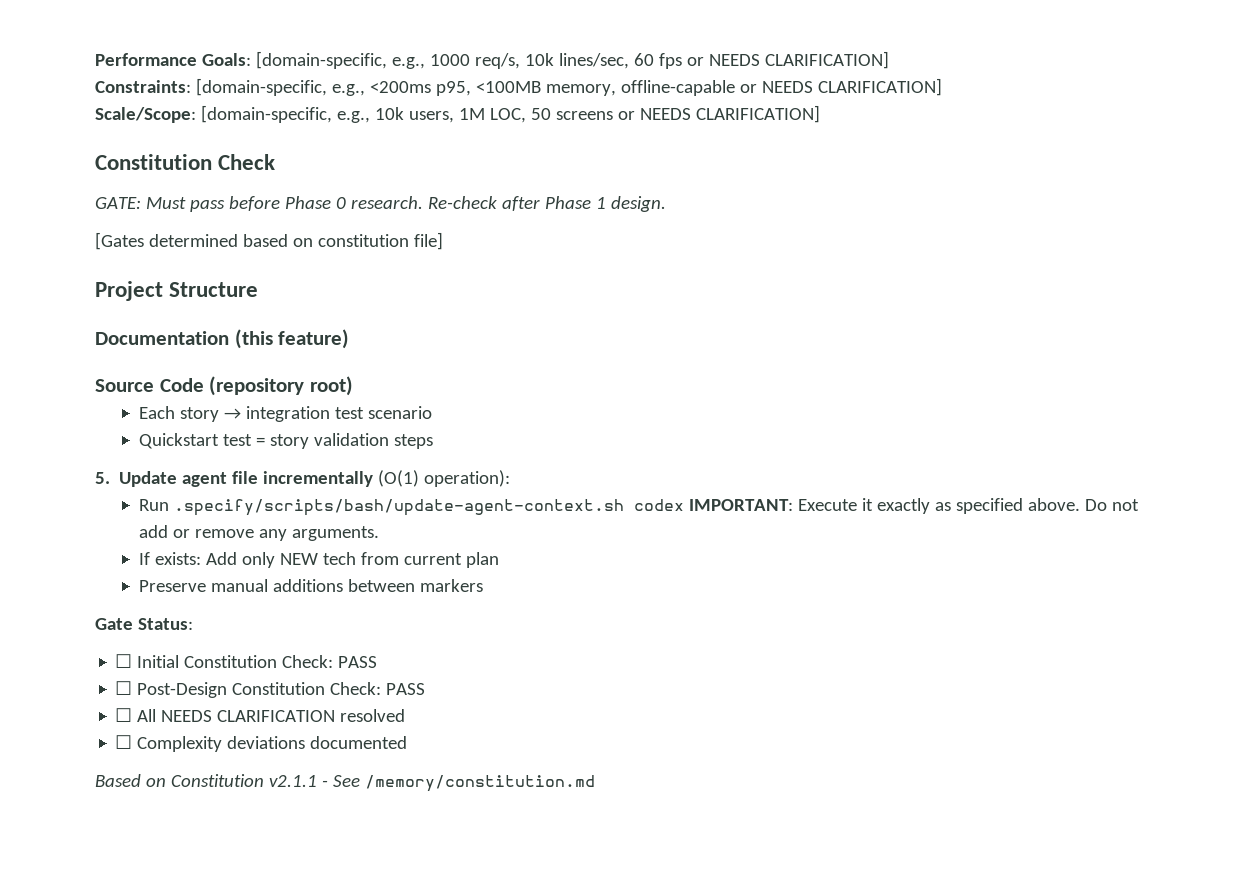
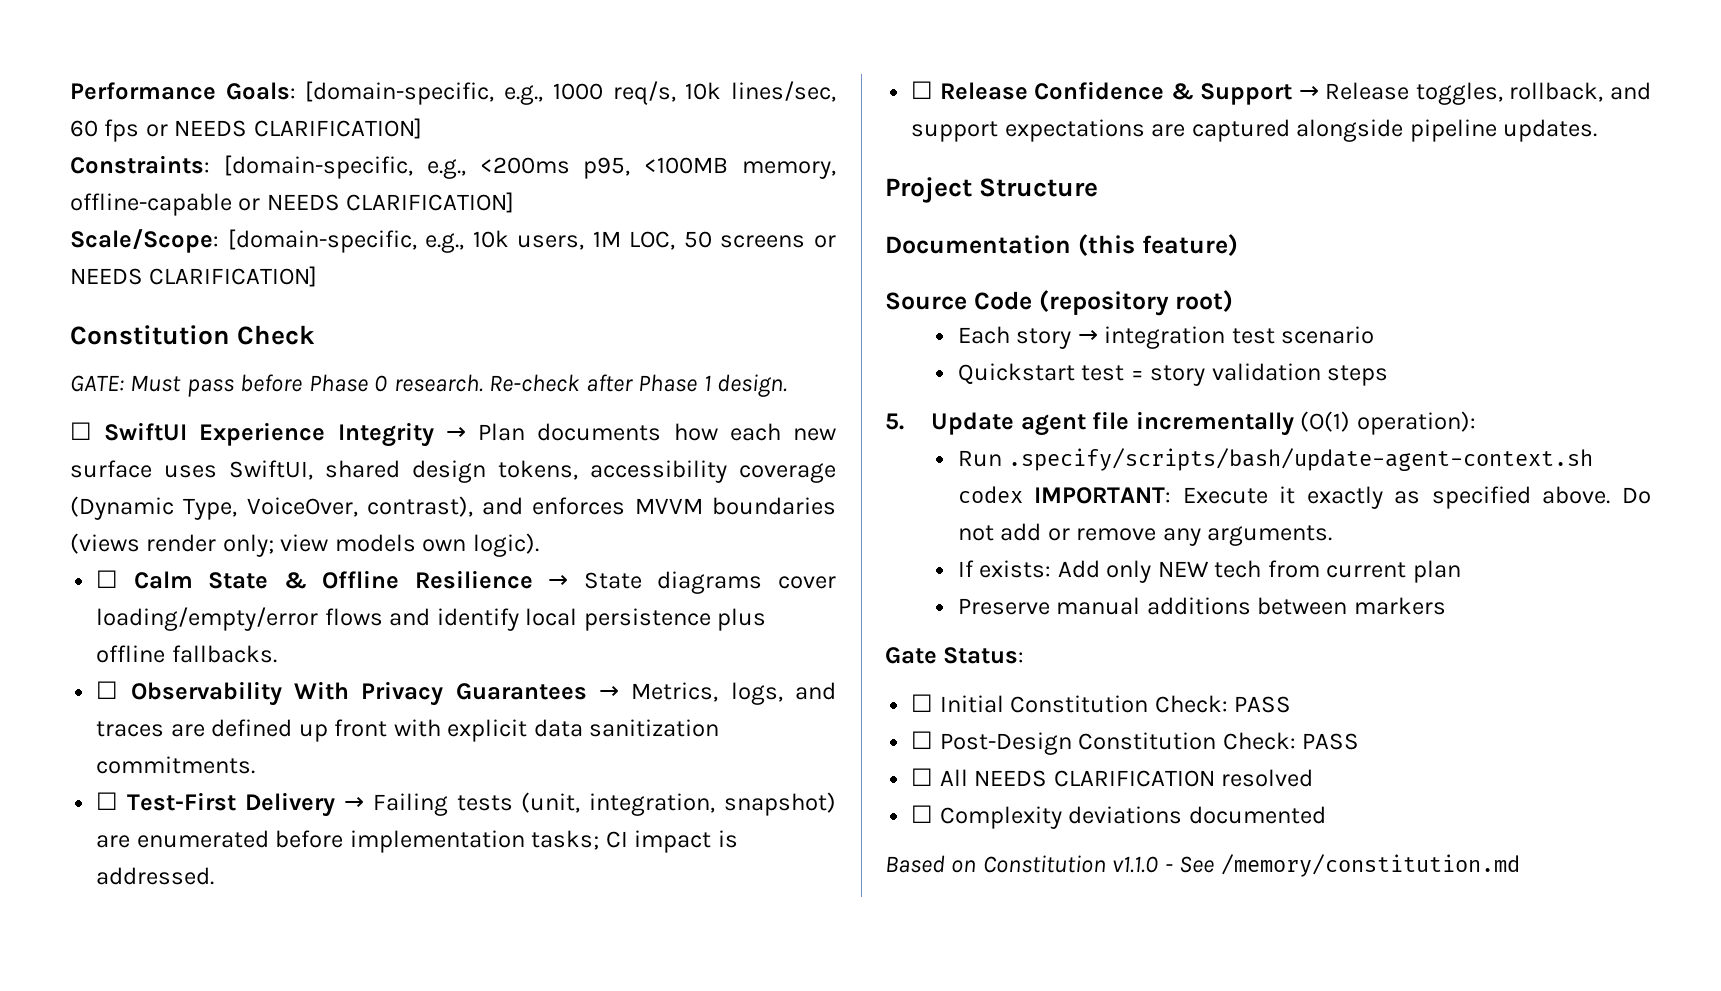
[95,232,443,250] [Gates determined based on constitution file] -> [70,422,836,447] [70,460,836,483] [70,496,836,520] [70,533,539,557] [96,570,836,594] [96,607,767,631] [96,645,277,663] [96,681,837,706] [96,719,720,742] [96,756,256,774] [96,792,836,817] [96,830,738,853] [96,867,215,885] [911,81,1651,105] [911,119,1598,142] ☐ SwiftUI Experience Integrity → Plan documents how each new surface uses SwiftUI, shared design tokens, accessibility coverage (Dynamic Type, VoiceOver, contrast), and enforces MVVM boundaries (views render only; view models own logic). // ☐ Calm State & Offline Resilience → State diagrams cover loading/empty/error flows and identify local persistence plus offline fallbacks. // ☐ Observability With Privacy Guarantees → Metrics, logs, and traces are defined up front with explicit data sanitization commitments. // ☐ Test-First Delivery → Failing tests (unit, integration, snapshot) are enumerated before implementation tasks; CI impact is addressed. // ☐ Release Confidence & Support → Release toggles, rollback, and support expectations are captured alongside pipeline updates.
[268,775,317,787] v2.1.1 -> [1112,856,1159,873] v1.1.0

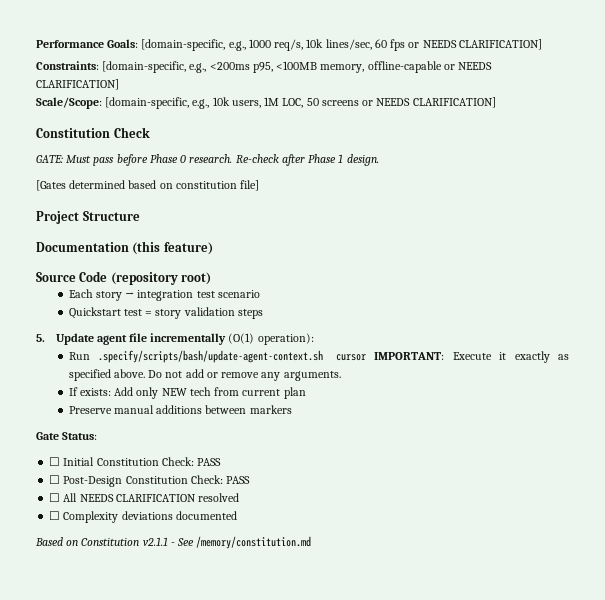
[70,422,836,447] [70,460,836,483] [70,496,836,520] [70,533,539,557] [96,570,836,594] [96,607,767,631] [96,645,277,663] [96,681,837,706] [96,719,720,742] [96,756,256,774] [96,792,836,817] [96,830,738,853] [96,867,215,885] [911,81,1651,105] [911,119,1598,142] ☐ SwiftUI Experience Integrity → Plan documents how each new surface uses SwiftUI, shared design tokens, accessibility coverage (Dynamic Type, VoiceOver, contrast), and enforces MVVM boundaries (views render only; view models own logic). // ☐ Calm State & Offline Resilience → State diagrams cover loading/empty/error flows and identify local persistence plus offline fallbacks. // ☐ Observability With Privacy Guarantees → Metrics, logs, and traces are defined up front with explicit data sanitization commitments. // ☐ Test-First Delivery → Failing tests (unit, integration, snapshot) are enumerated before implementation tasks; CI impact is addressed. // ☐ Release Confidence & Support → Release toggles, rollback, and support expectations are captured alongside pipeline updates. -> [36,180,260,191] [Gates determined based on constitution file]
[957,486,1023,503] codex -> [336,354,367,361] cursor
[1112,856,1159,873] v1.1.0 -> [142,537,168,546] v2.1.1

